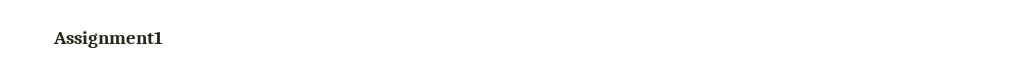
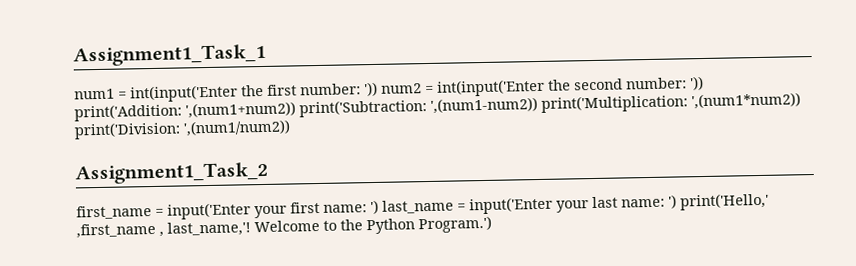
[53,31,163,48] Assignment1 -> [73,43,266,67] [74,75,704,103] [74,92,801,122] [74,119,291,140] [75,161,268,185] [76,192,769,220] [76,215,492,239] Assignment1_Task_1 // num1 = int(input('Enter the first number: ')) num2 = int(input('Enter the second number: ')) print('Addition: ',(num1+num2)) print('Subtraction: ',(num1-num2)) print('Multiplication: ',(num1*num2)) print('Division: ',(num1/num2)) // Assignment1_Task_2 // first_name = input('Enter your first name: ') last_name = input('Enter your last name: ') print('Hello,' ,first_name , last_name,'! Welcome to the Python Program.')

